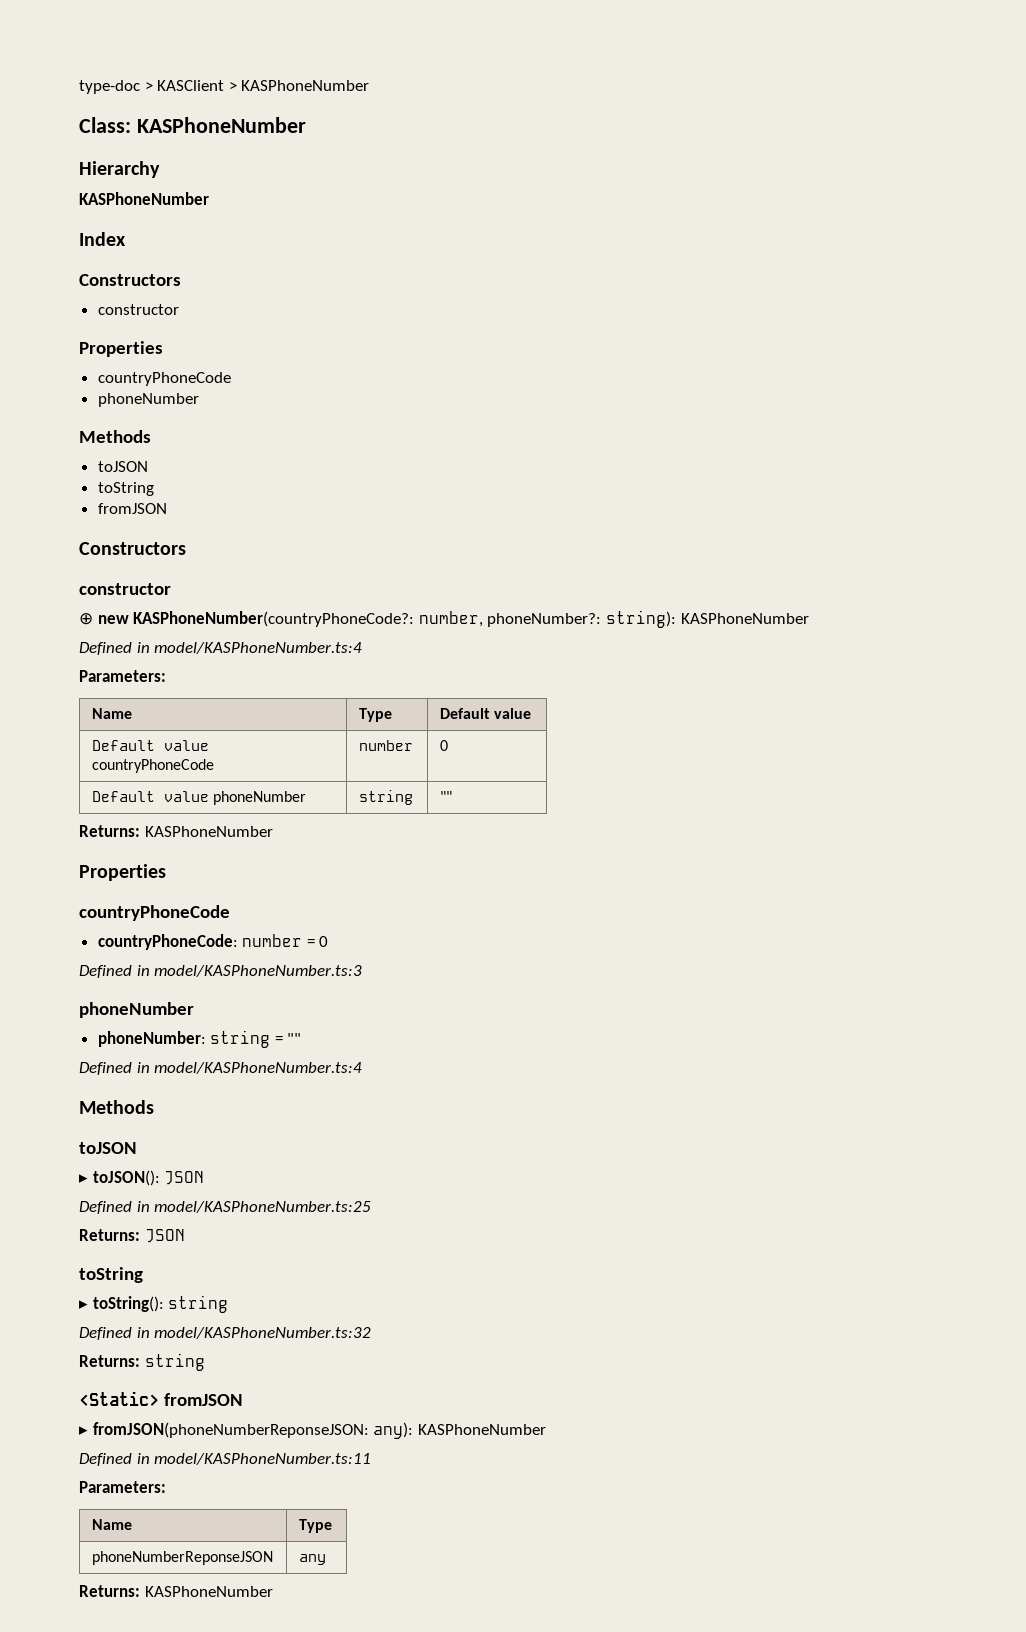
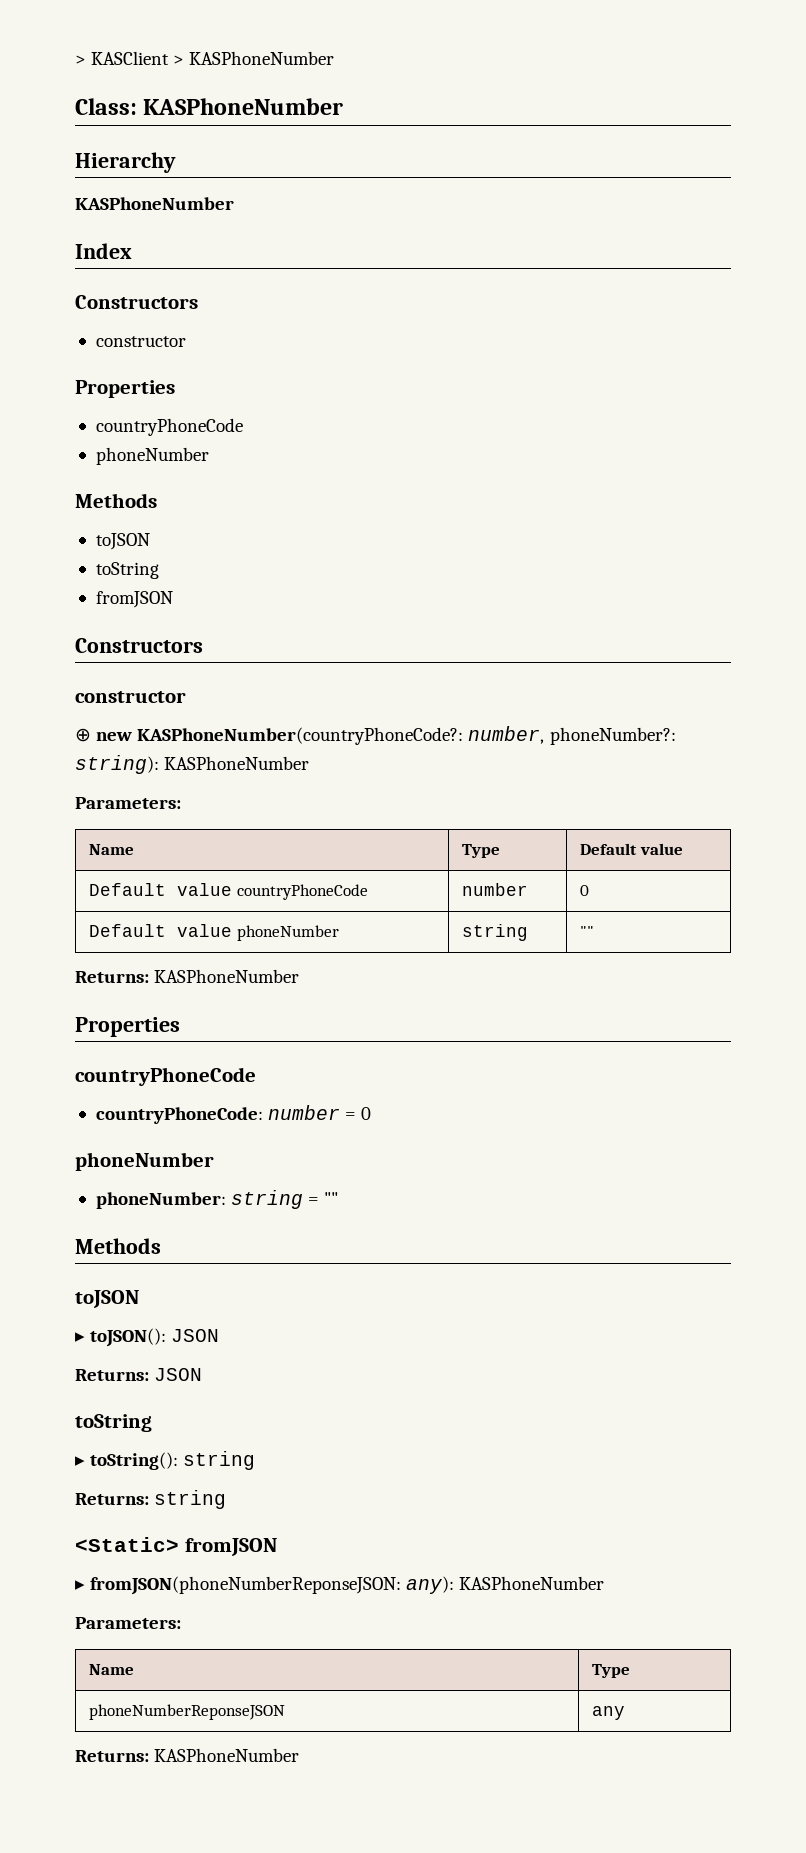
[79,80,140,94] type-doc -> (75, 60) none
[79,642,363,655] // Defined in model/KASPhoneNumber.ts:4 -> (310, 763) none
[79,965,363,978] // Defined in model/KASPhoneNumber.ts:3 -> (372, 1113) none
[79,1062,363,1075] // Defined in model/KASPhoneNumber.ts:4 -> (339, 1198) none
[79,1201,372,1214] // Defined in model/KASPhoneNumber.ts:25 -> (220, 1335) none
[79,1327,372,1340] // Defined in model/KASPhoneNumber.ts:32 -> (256, 1460) none
[79,1453,372,1466] // Defined in model/KASPhoneNumber.ts:11 -> (605, 1583) none

